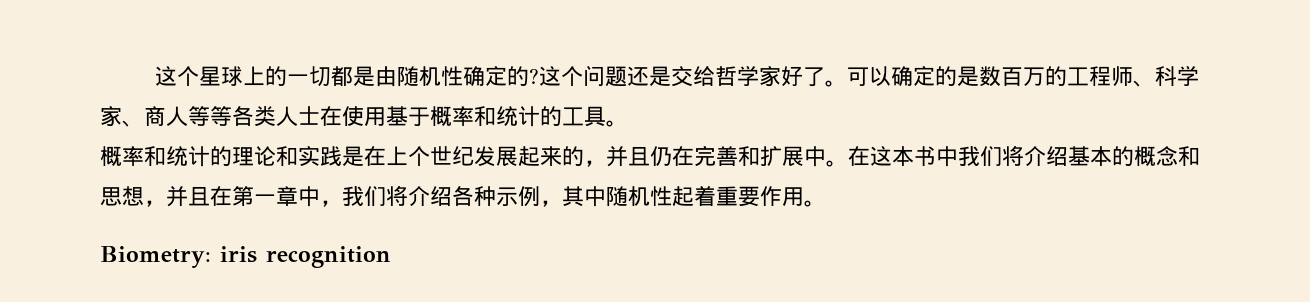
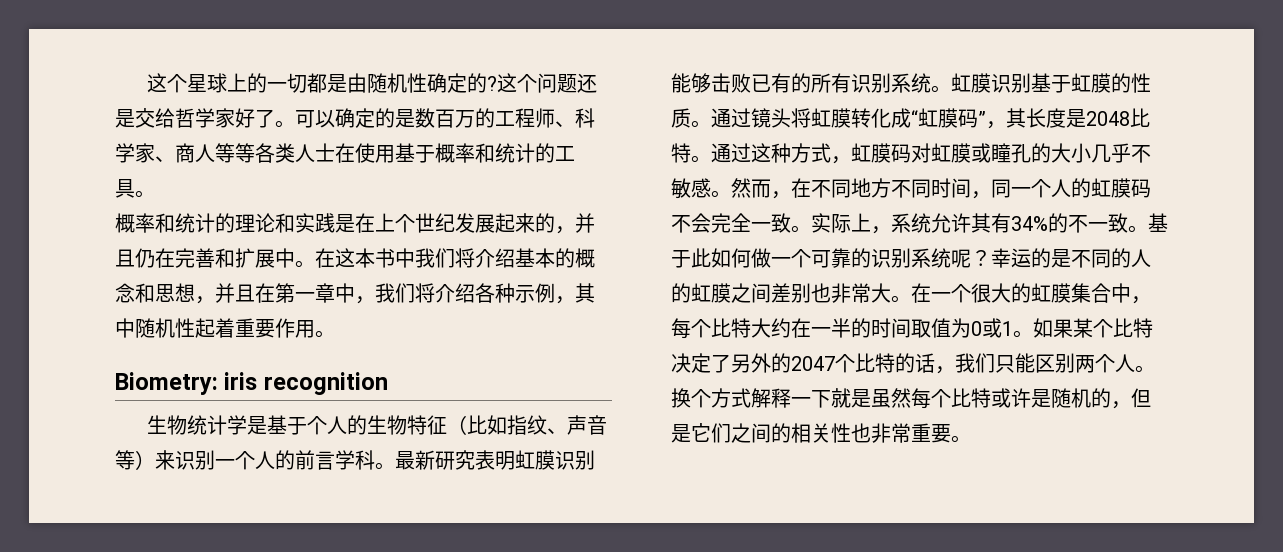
(391, 257) none -> [147,415,608,435] [115,450,595,470] [671,73,1151,93] [671,108,1150,129] [671,143,1151,164] [671,178,1151,199] [671,213,1168,234] [671,248,1151,268] [671,283,1151,304] [671,318,1153,339] [671,353,1155,374] [671,388,1151,409] [671,423,971,443] // 生物统计学是基于个人的生物特征（比如指纹、声音等）来识别一个人的前言学科。最新研究表明虹膜识别能够击败已有的所有识别系统。虹膜识别基于虹膜的性质。通过镜头将虹膜转化成“虹膜码”，其长度是2048比特。通过这种方式，虹膜码对虹膜或瞳孔的大小几乎不敏感。然而，在不同地方不同时间，同一个人的虹膜码不会完全一致。实际上，系统允许其有34%的不一致。基于此如何做一个可靠的识别系统呢？幸运的是不同的人的虹膜之间差别也非常大。在一个很大的虹膜集合中，每个比特大约在一半的时间取值为0或1。如果某个比特决定了另外的2047个比特的话，我们只能区别两个人。换个方式解释一下就是虽然每个比特或许是随机的，但是它们之间的相关性也非常重要。

